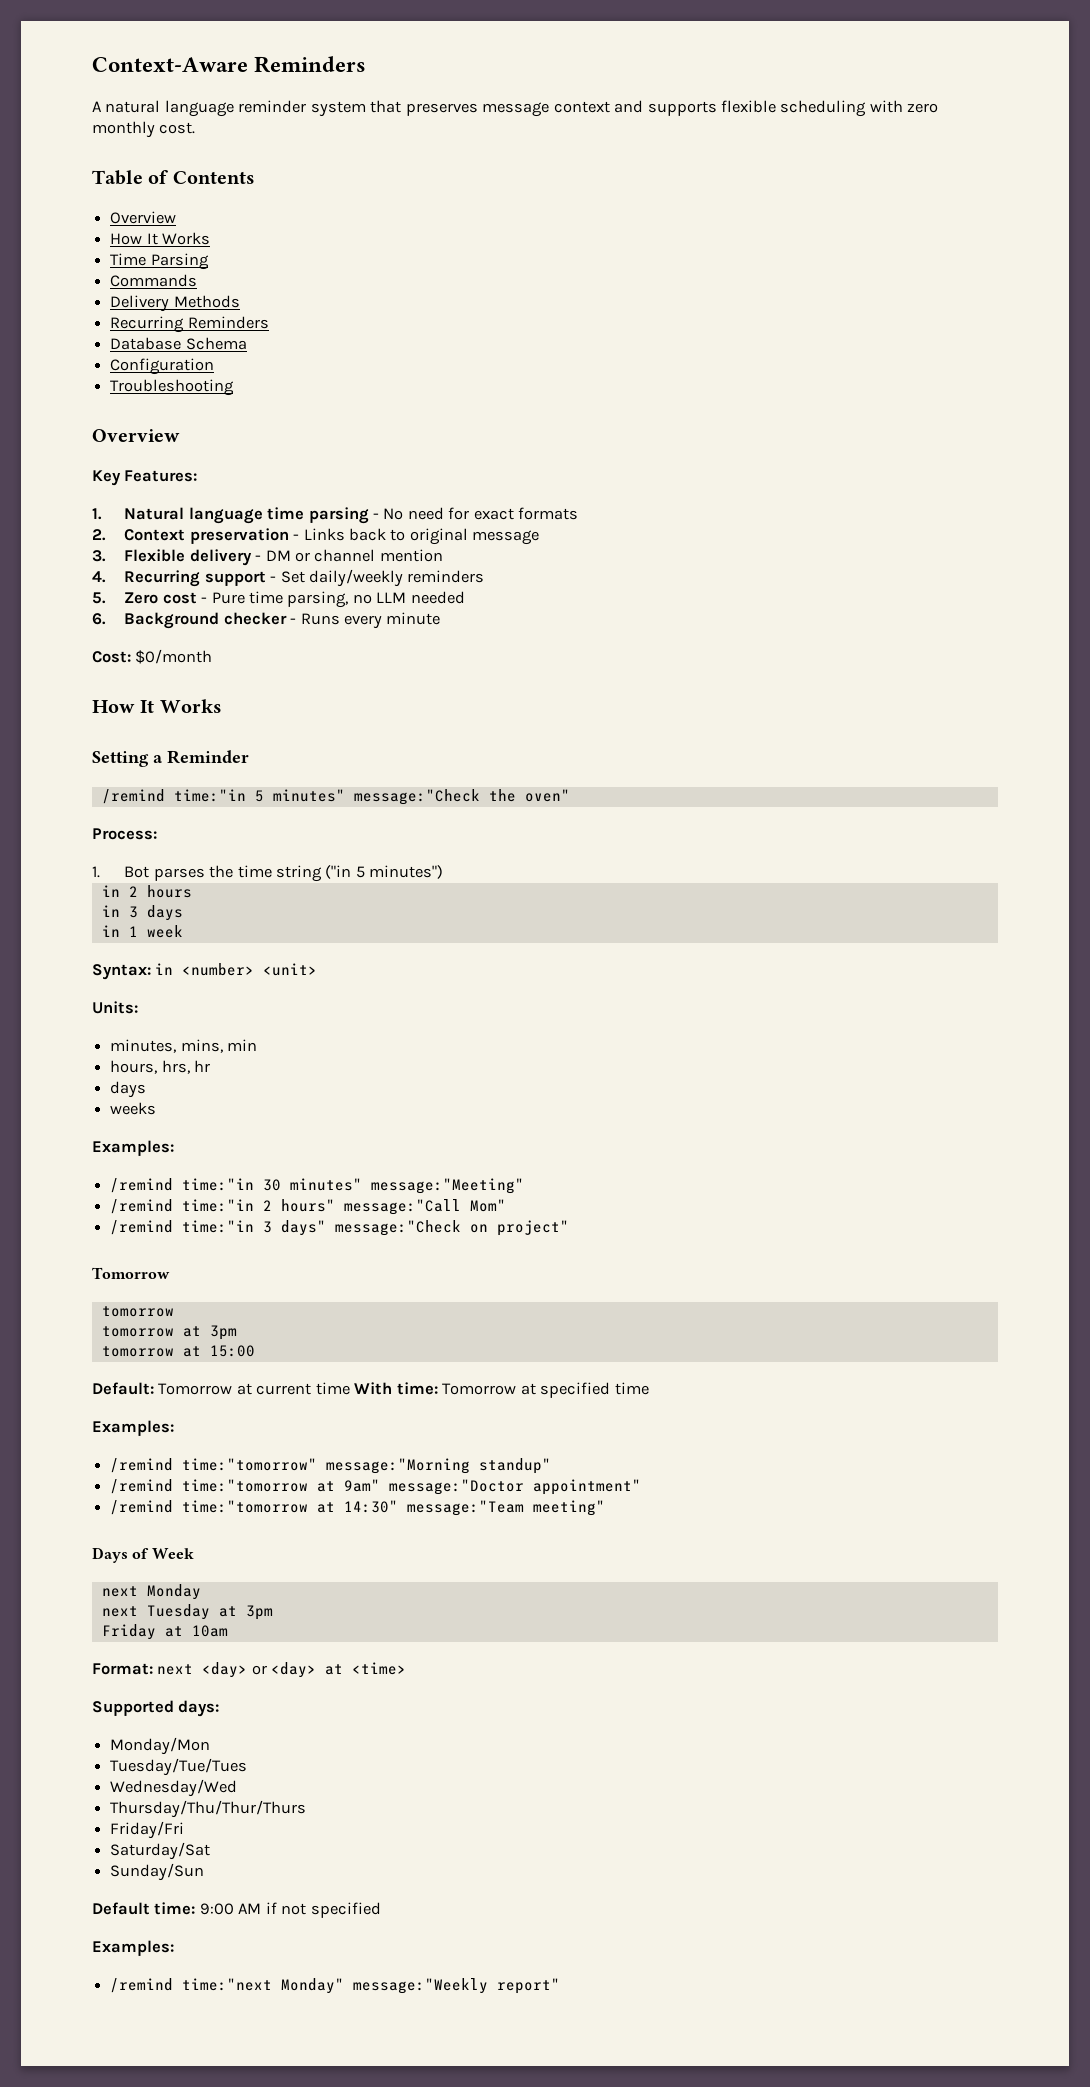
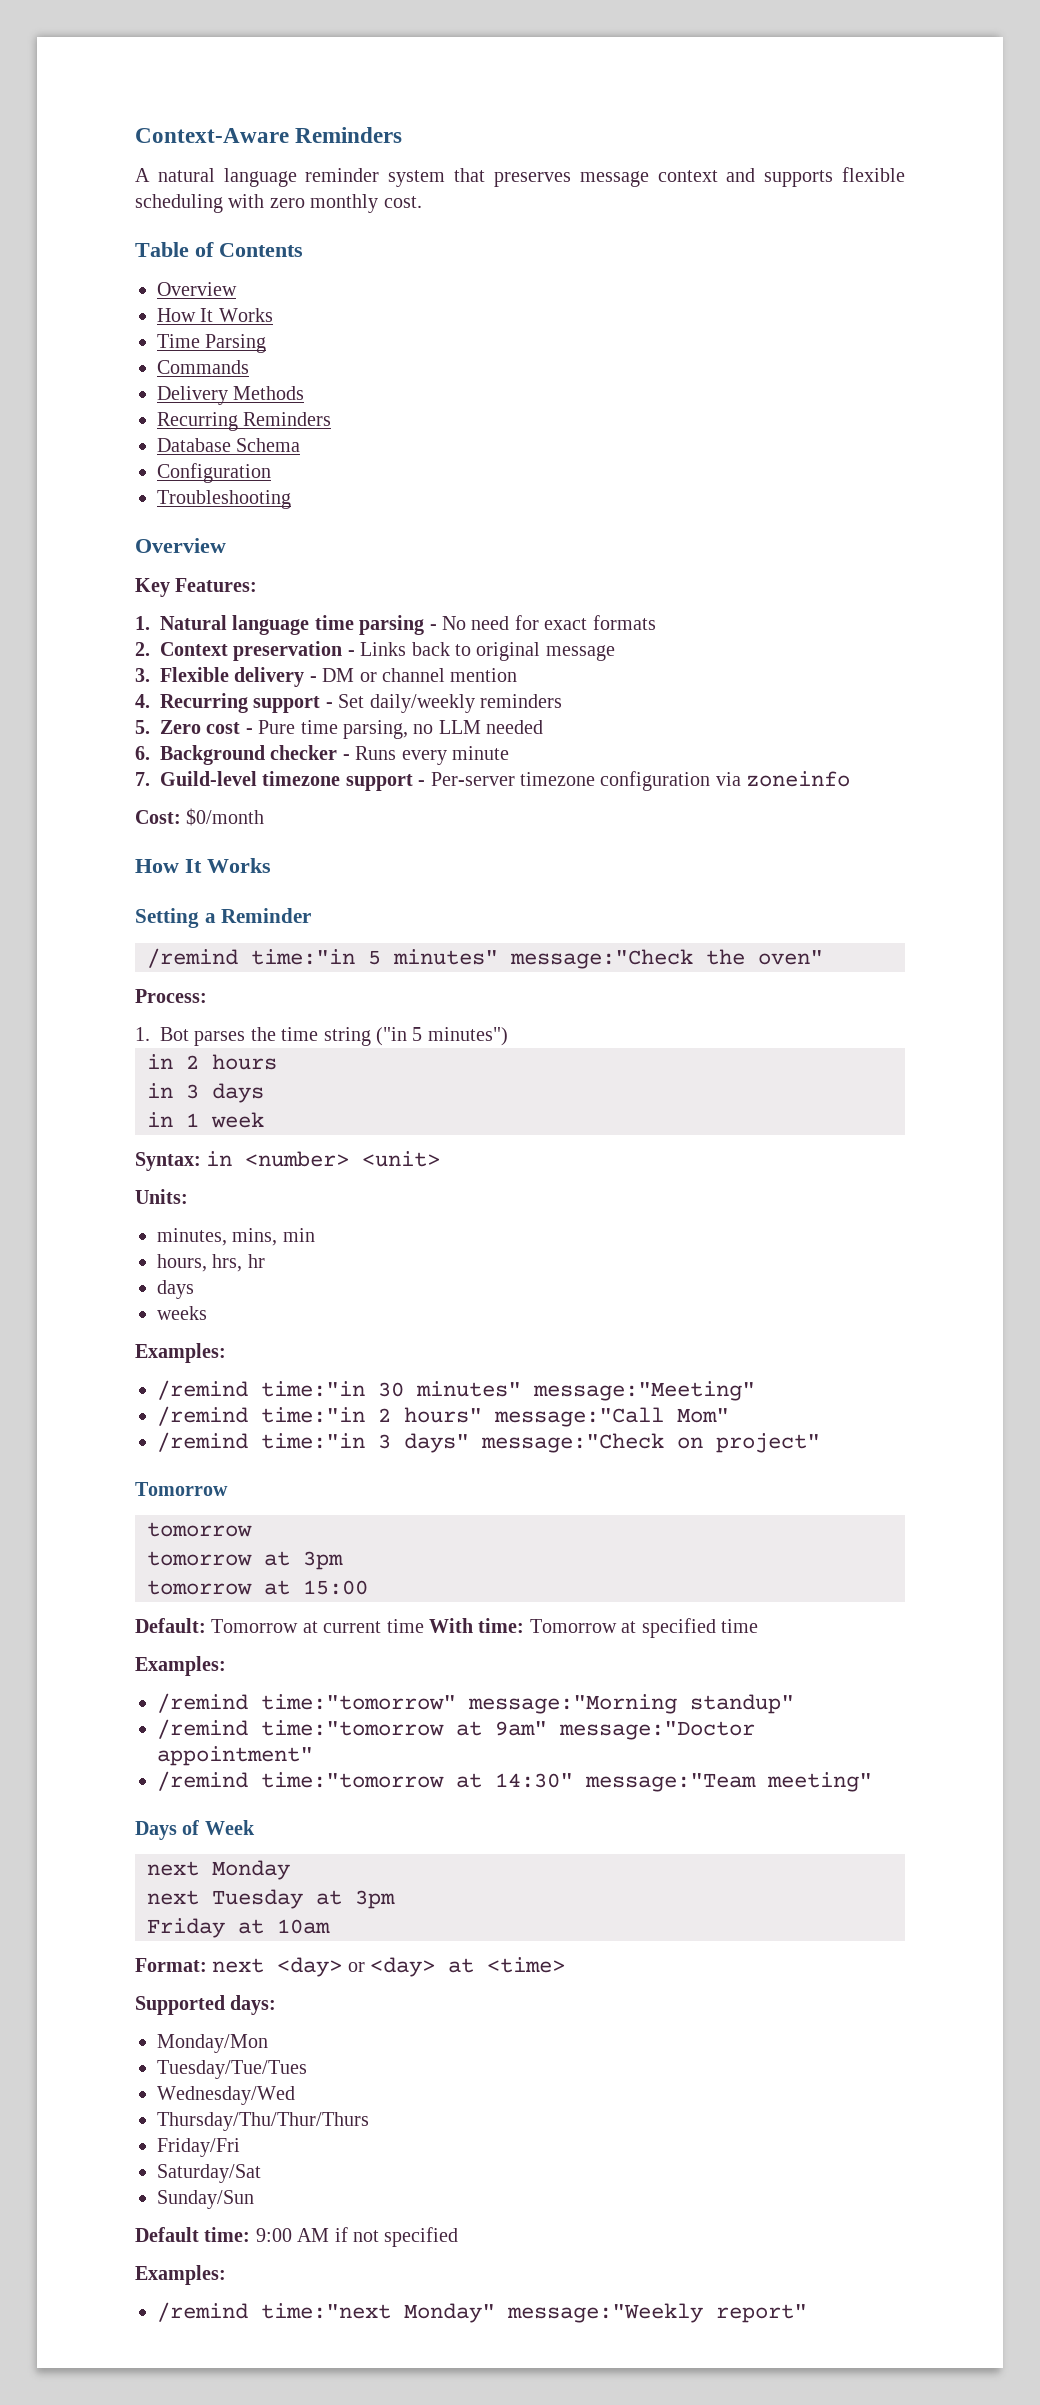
(441, 618) none -> [135,771,851,791] // 7. Guild-level timezone support - Per-server timezone configuration via zoneinfo

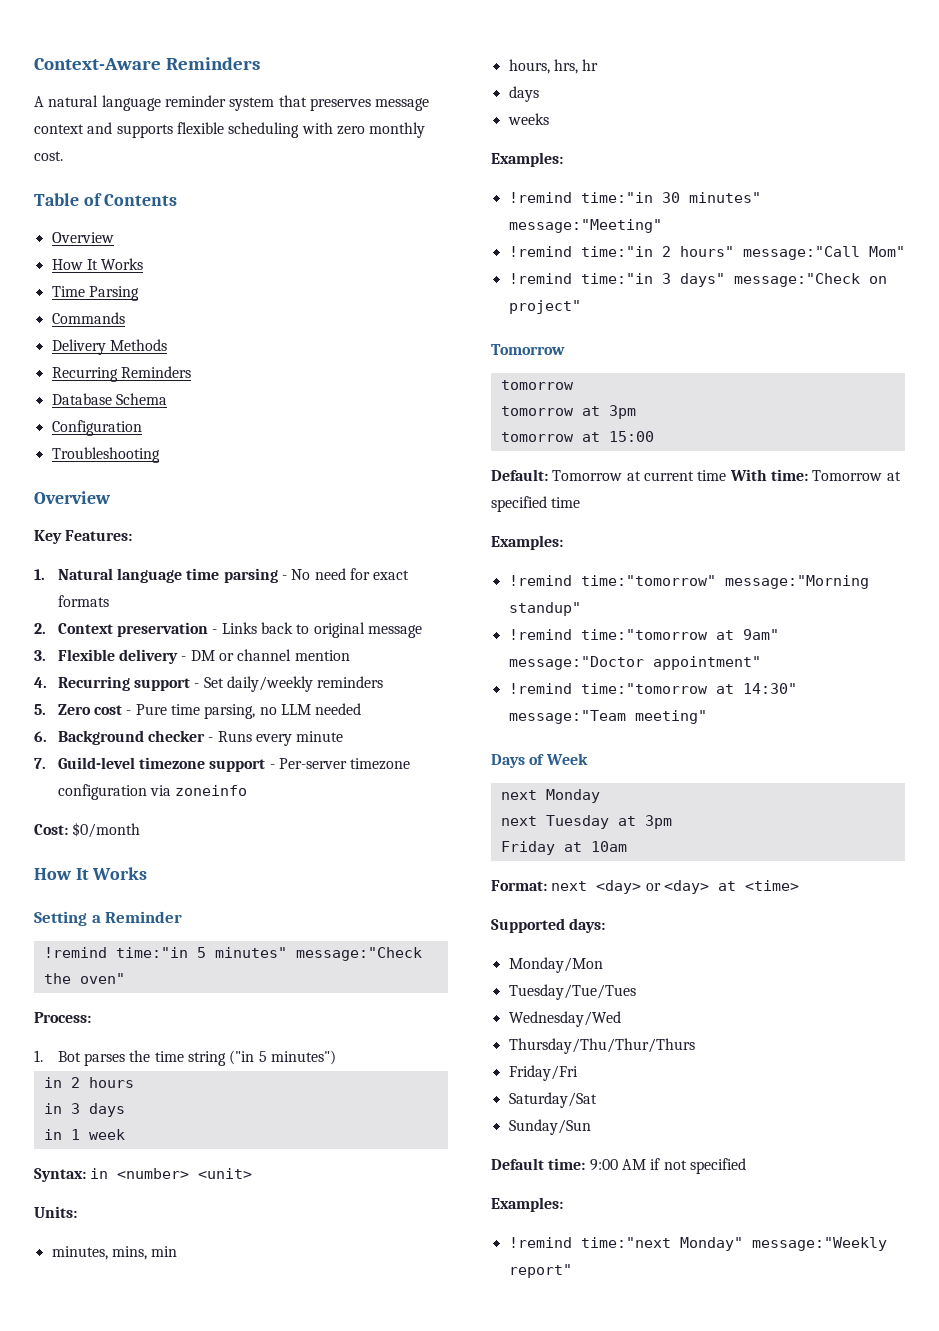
[147,948,238,968] /remind -> [43,947,107,958] !remind
[157,1380,248,1400] /remind -> [508,192,572,203] !remind
[157,1406,248,1426] /remind -> [508,246,572,257] !remind
[157,1432,248,1452] /remind -> [508,273,572,284] !remind
[157,1693,248,1713] /remind -> [508,575,572,586] !remind
[157,1719,248,1739] /remind -> [508,629,572,640] !remind
[157,1771,248,1791] /remind -> [508,683,572,694] !remind
[157,2302,248,2322] /remind -> [508,1237,572,1248] !remind

